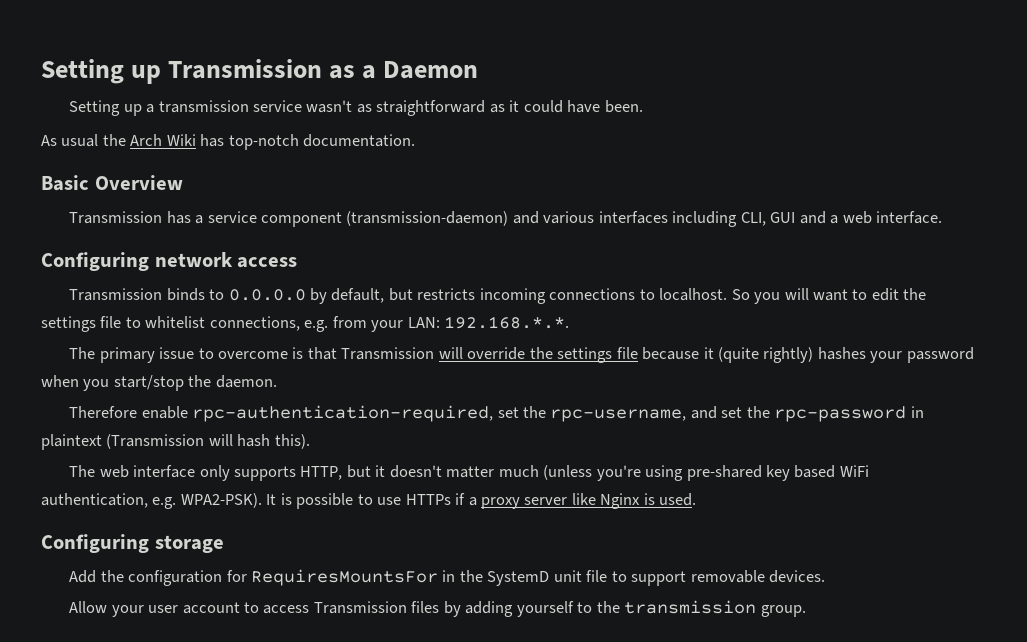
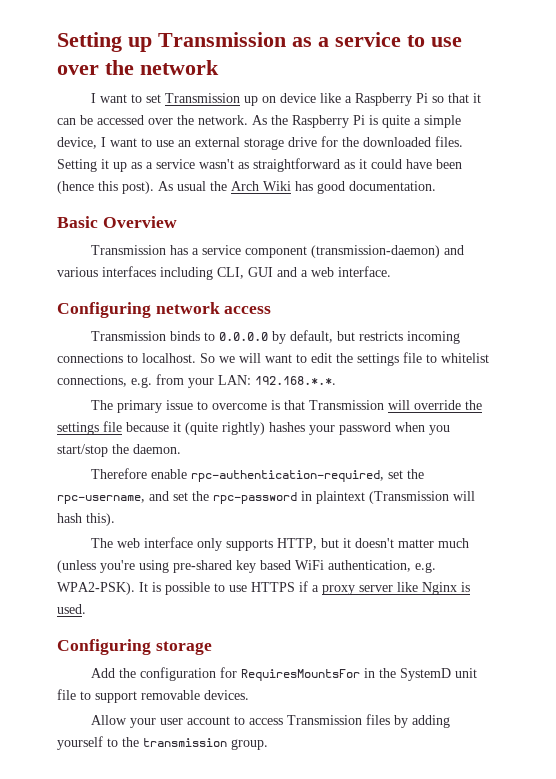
[383,61,479,79] [69,100,249,116] Daemon // Setting up a transmission -> [335,32,462,47] [57,60,219,75] [90,93,481,106] [57,115,461,128] [57,136,463,150] [57,159,153,172] service to use over the network // I want to set Transmission up on device like a Raspberry Pi so that it can be accessed over the network. As the Raspberry Pi is quite a simple device, I want to use an external storage drive for the downloaded files. Setting it up as a
[604,100,643,113] been. // -> [436,159,462,169] [57,181,154,194] been (hence this post).
[228,134,299,150] top-notch -> [317,181,345,194] good
[754,292,781,304] you -> [219,356,235,363] we
[405,494,451,505] HTTPs -> [251,582,295,592] HTTPS

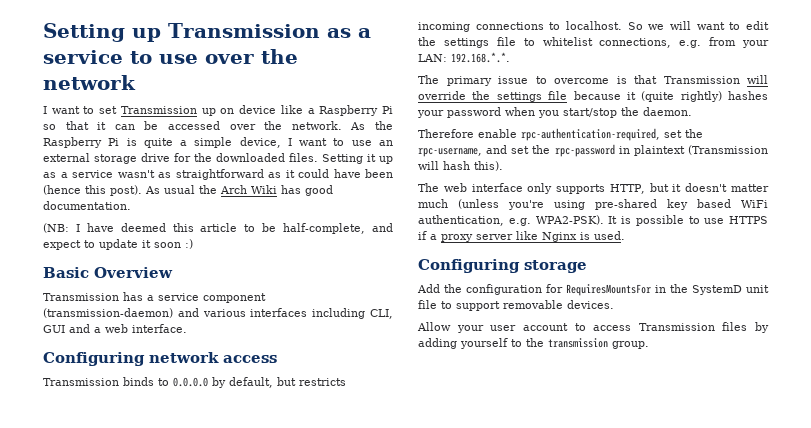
(436, 186) none -> [43,223,393,234] [43,239,193,250] // (NB: I have deemed this article to be half-complete, and expect to update it soon :)

